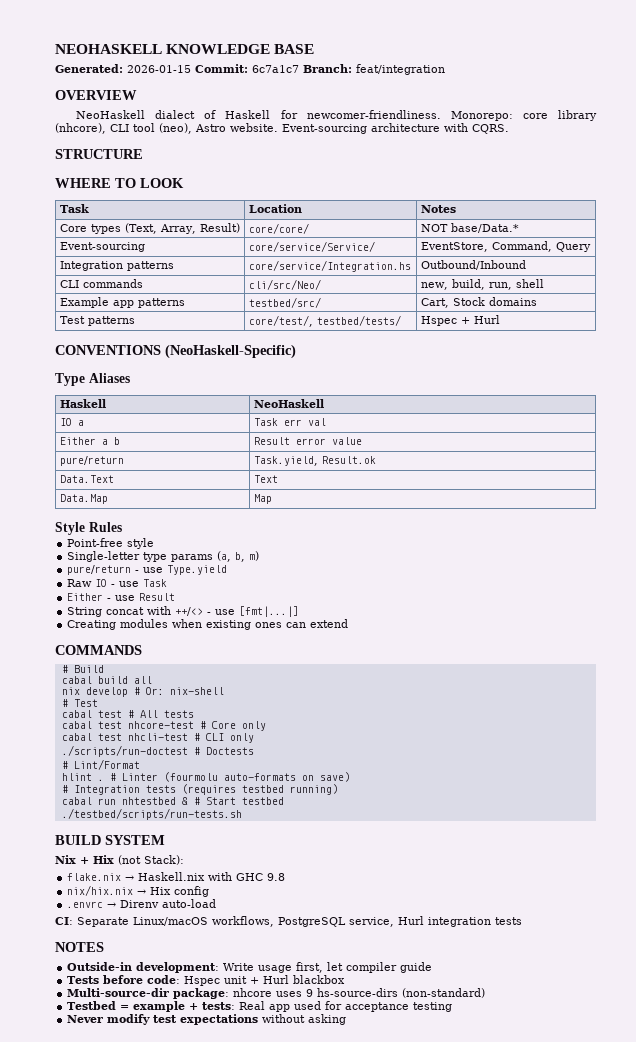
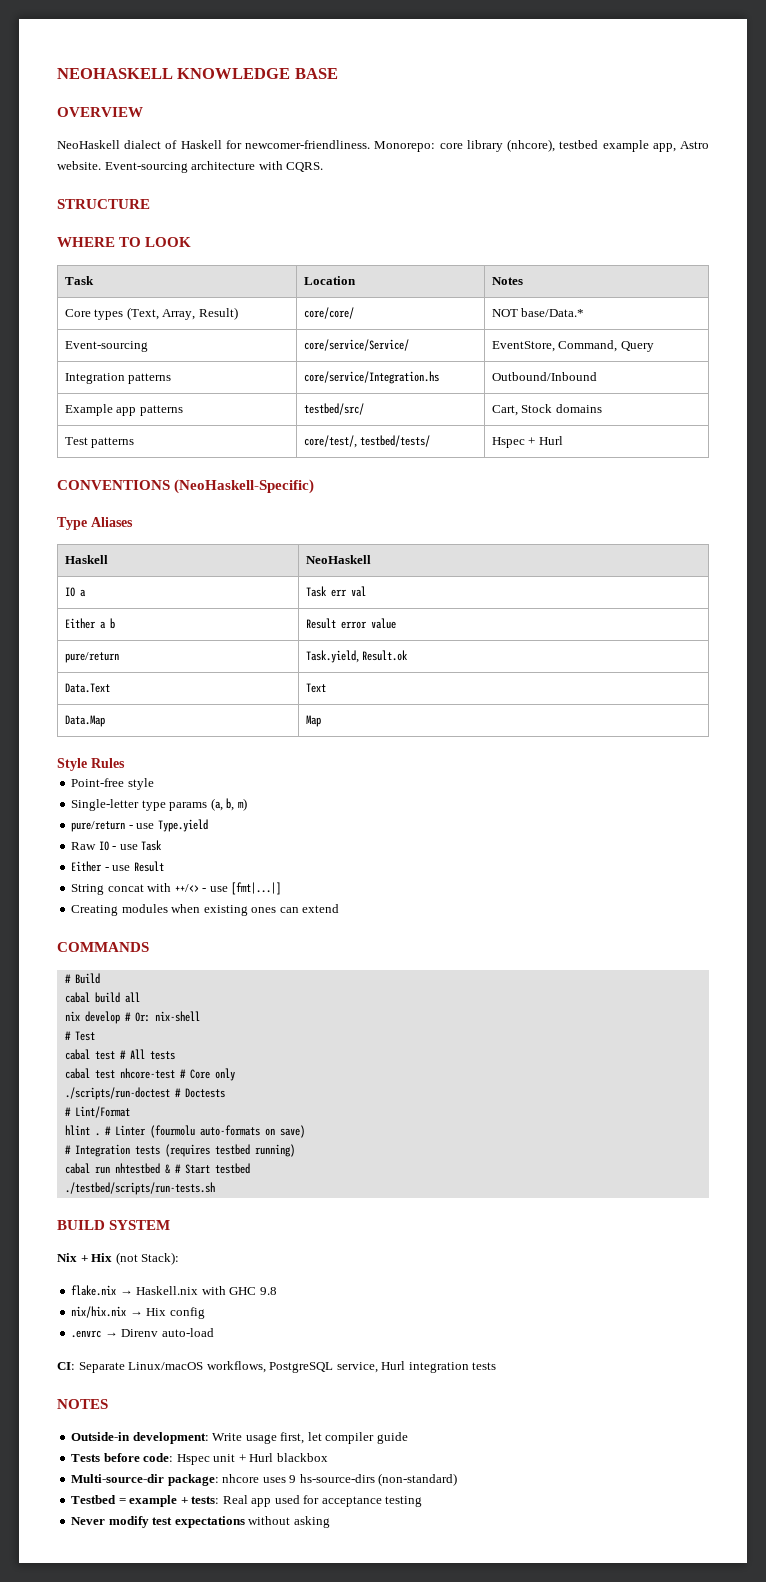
[55,64,445,75] // Generated: 2026-01-15 Commit: 6c7a1c7 Branch: feat/integration -> (338, 73) none
[110,123,192,134] CLI tool (neo), -> [559,140,676,152] testbed example app,
[59,279,143,288] [248,279,321,290] [420,279,544,290] // CLI commands | cli/src/Neo/ | new, build, run, shell -> (597, 376) none
[61,733,254,743] // cabal test nhcli-test # CLI only -> (235, 1074) none

